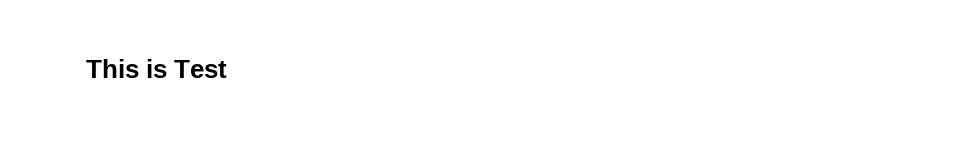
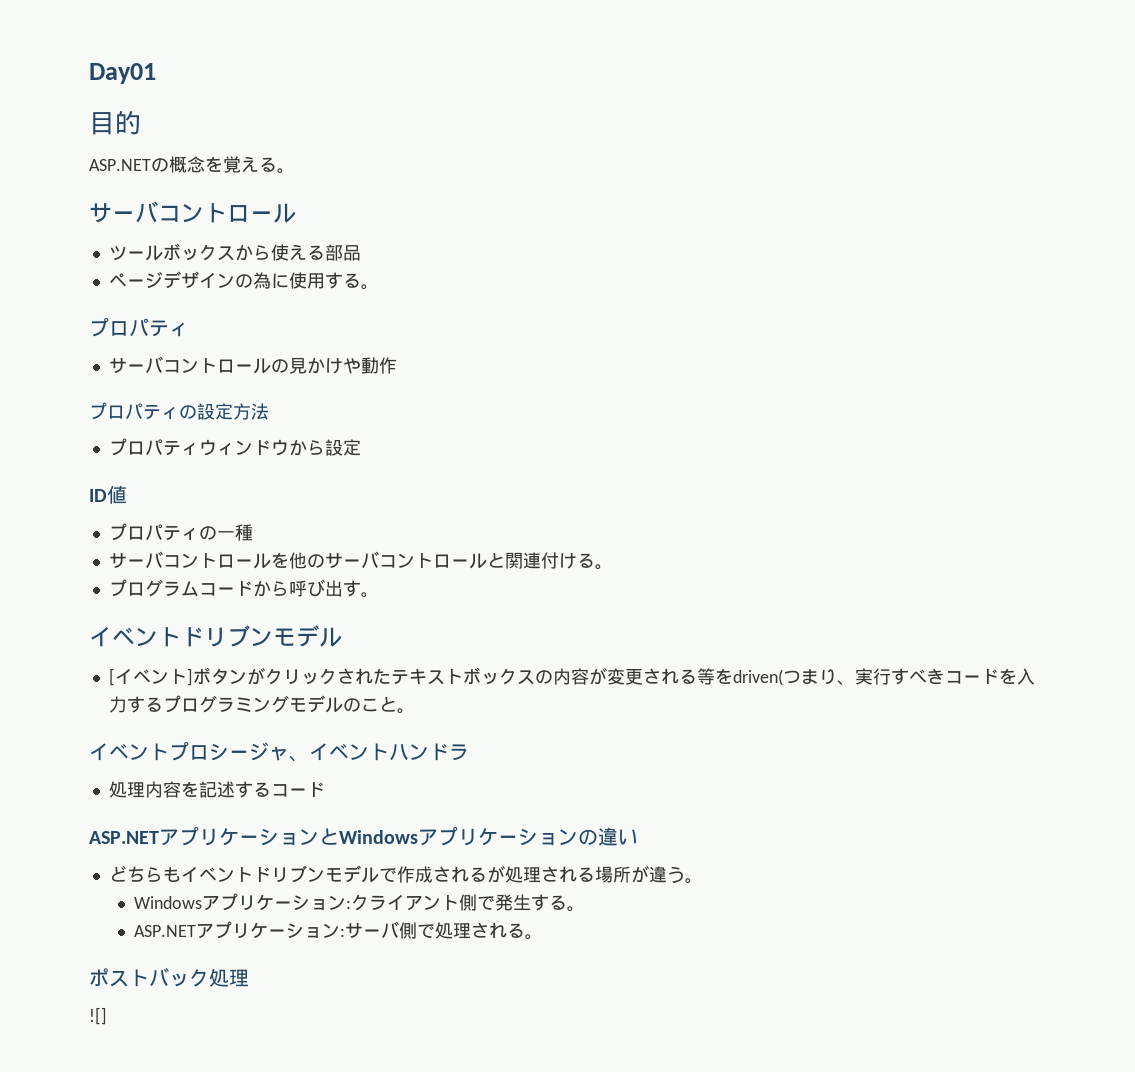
[86,59,228,78] This is Test -> [89,63,156,84] [89,110,141,135] [89,156,295,174] [89,201,296,223] [108,243,361,261] [108,271,379,290] [89,317,189,337] [108,356,397,374] [89,402,269,420] [108,438,361,456] [89,485,127,504] [108,523,253,541] [108,551,613,570] [108,579,379,598] [89,625,342,647] [108,667,1035,686] [108,695,415,714] [89,741,469,762] [108,781,325,798] [89,826,638,846] [108,865,703,884] [133,893,585,912] [133,921,543,940] [89,967,249,987] [89,1007,107,1025] Day01 // 目的 // ASP.NETの概念を覚える。 // サーバコントロール // ツールボックスから使える部品 // ページデザインの為に使用する。 // プロパティ // サーバコントロールの見かけや動作 // プロパティの設定方法 // プロパティウィンドウから設定 // ID値 // プロパティの一種 // サーバコントロールを他のサーバコントロールと関連付ける。 // プログラムコードから呼び出す。 // イベントドリブンモデル // [イベント]ボタンがクリックされたテキストボックスの内容が変更される等をdriven(つまり、実行すべきコードを入力するプログラミングモデルのこと。 // イベントプロシージャ、イベントハンドラ // 処理内容を記述するコード // ASP.NETアプリケーションとWindowsアプリケーションの違い // どちらもイベントドリブンモデルで作成されるが処理される場所が違う。 // Windowsアプリケーション:クライアント側で発生する。 // ASP.NETアプリケーション:サーバ側で処理される。 // ポストバック処理 // ![]

